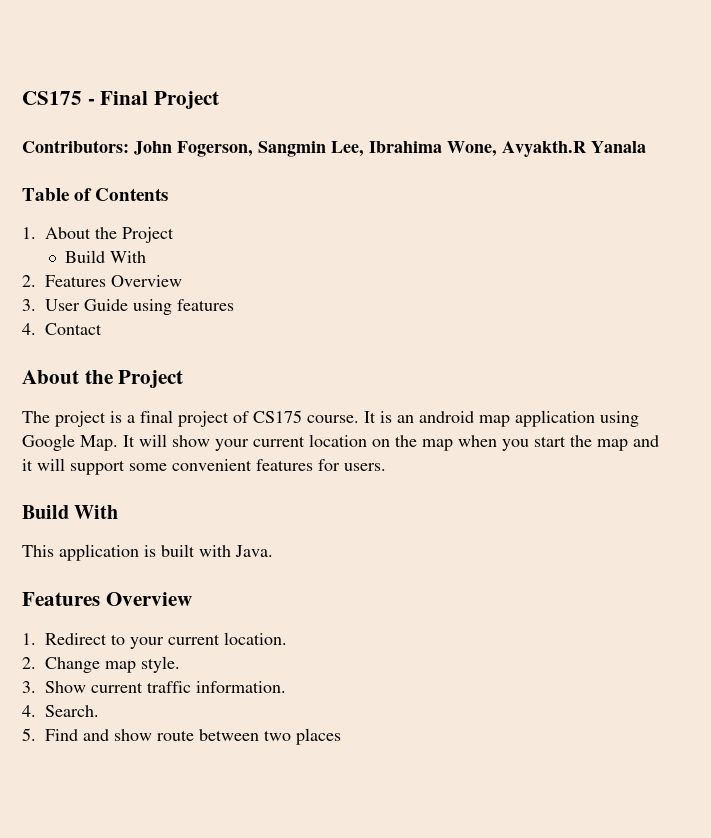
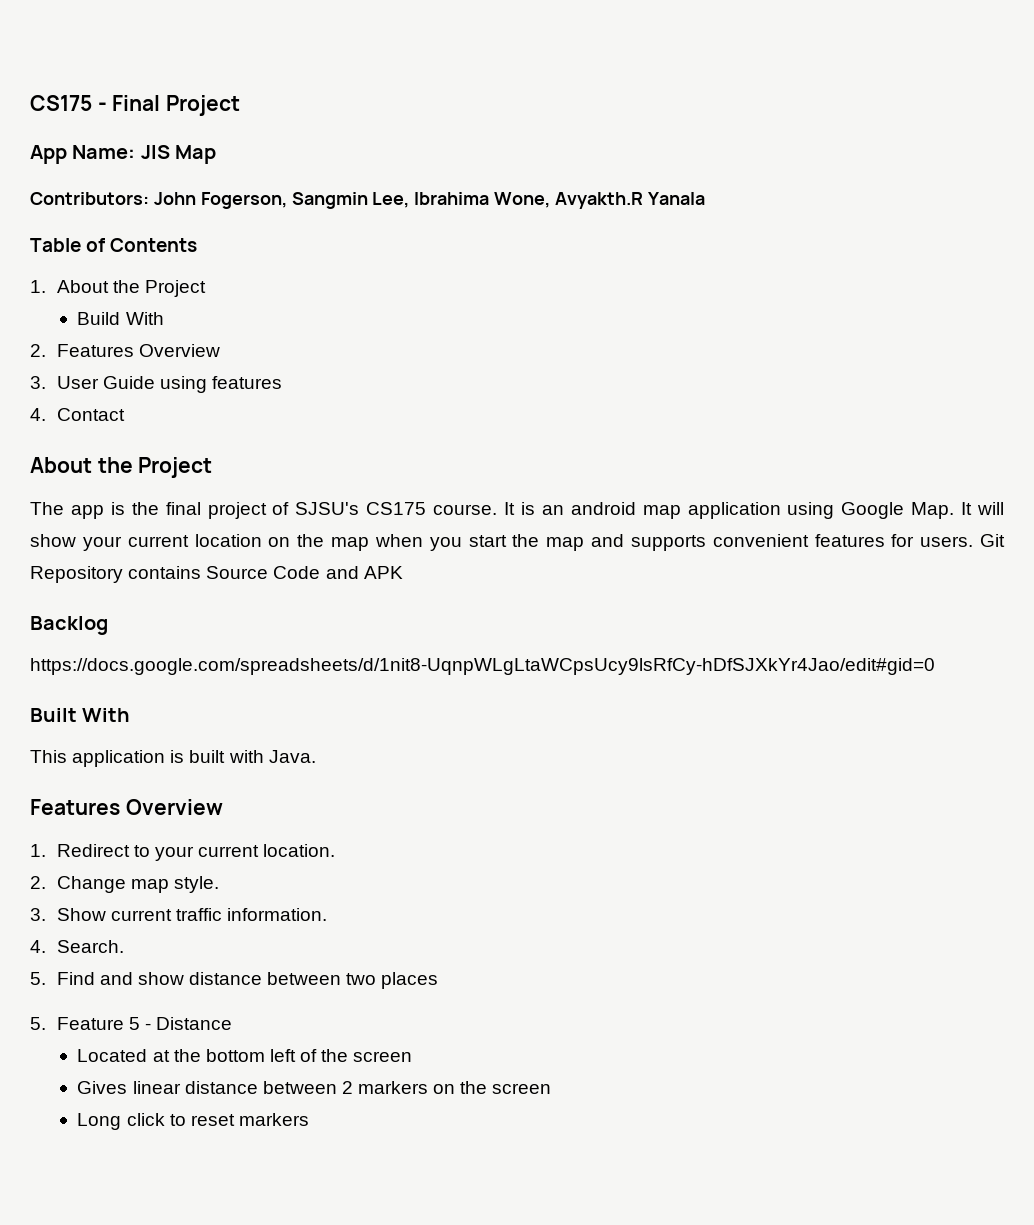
(220, 100) none -> [30,145,217,164] // App Name: JIS Map
[55,411,135,427] project is a -> [70,502,159,519] app is the
(249, 417) none -> [295,502,360,515] SJSU's
[22,458,167,475] it will support some -> [630,535,706,551] supports
[22,505,69,519] // Build -> [980,534,1006,547] [30,566,403,583] [30,616,108,635] [30,658,935,675] [30,708,77,722] Git Repository contains Source Code and APK // Backlog // https://docs.google.com/spreadsheets/d/1nit8-UqnpWLgLtaWCpsUcy9lsRfCy-hDfSJXkYr4Jao/edit#gid=0 // Built
[157,730,194,741] route -> [188,972,262,985] distance
(341, 736) none -> [30,1017,232,1030] [77,1049,413,1062] [77,1081,552,1094] [77,1113,309,1130] // 5. Feature 5 - Distance // Located at the bottom left of the screen // Gives linear distance between 2 markers on the screen // Long click to reset markers

